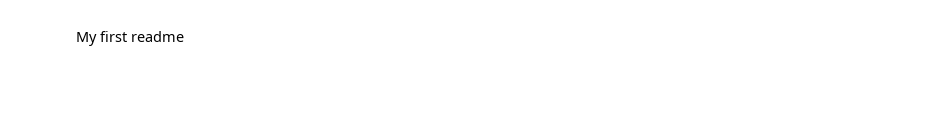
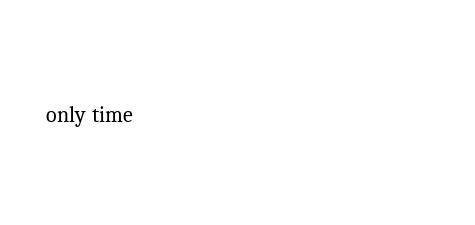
[76,31,184,46] My first readme -> [46,106,133,127] only time

